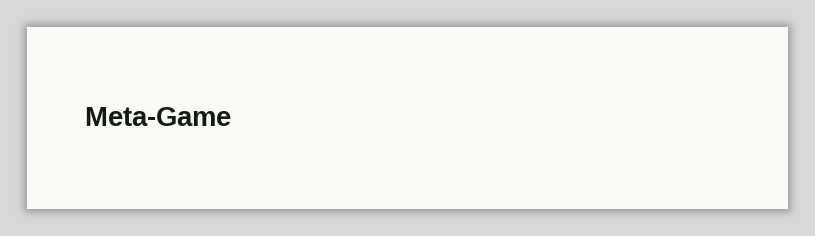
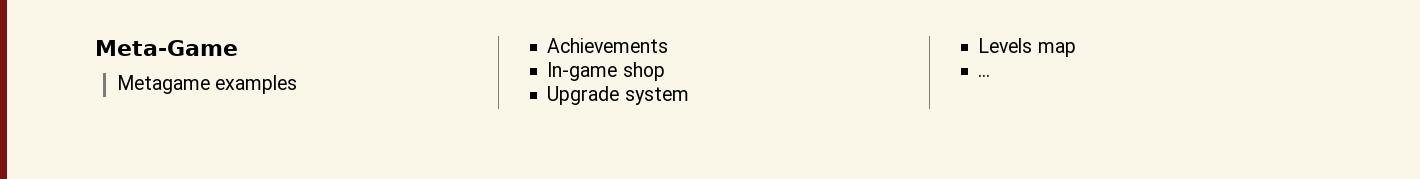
(231, 116) none -> [116,75,298,94] [547,38,669,53] [547,62,665,81] [547,86,689,105] [978,38,1076,57] [978,74,991,77] // Metagame examples // Achievements // In-game shop // Upgrade system // Levels map // ...

